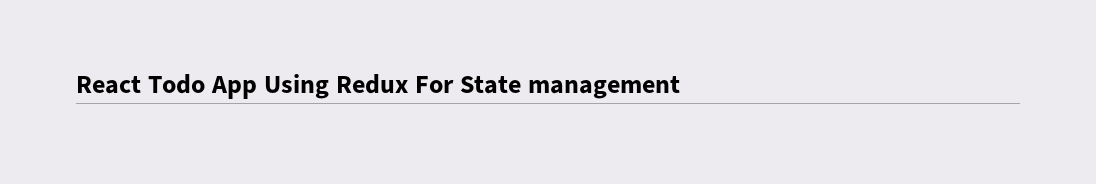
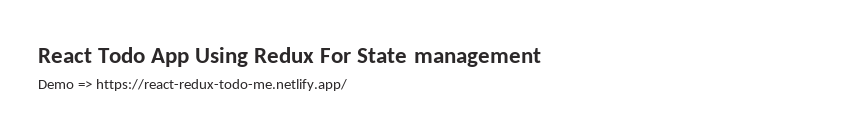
(681, 87) none -> [38,79,347,91] // Demo => https://react-redux-todo-me.netlify.app/

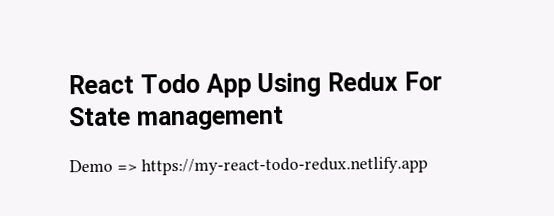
[95,79,347,91] https://react-redux-todo-me.netlify.app/ -> [141,156,429,176] https://my-react-todo-redux.netlify.app

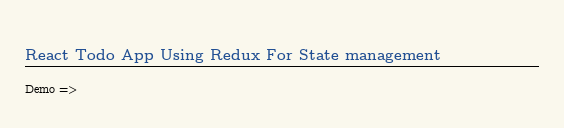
[141,156,429,176] https://my-react-todo-redux.netlify.app -> (77, 90) none

